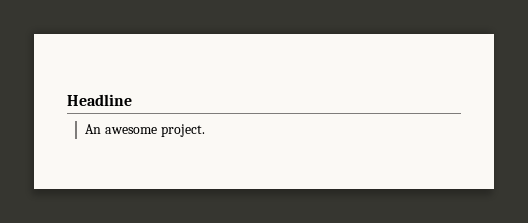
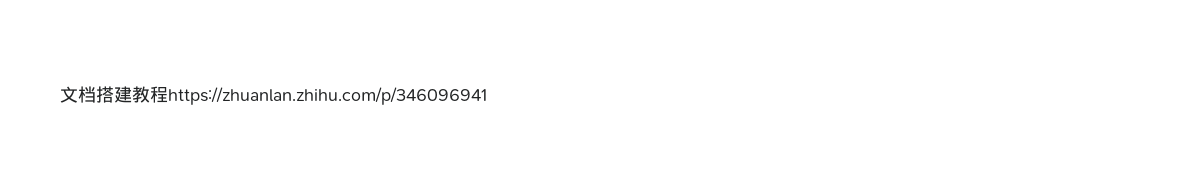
[67,94,132,106] [85,124,205,137] Headline // An awesome project. -> [60,86,487,105] 文档搭建教程https://zhuanlan.zhihu.com/p/346096941

